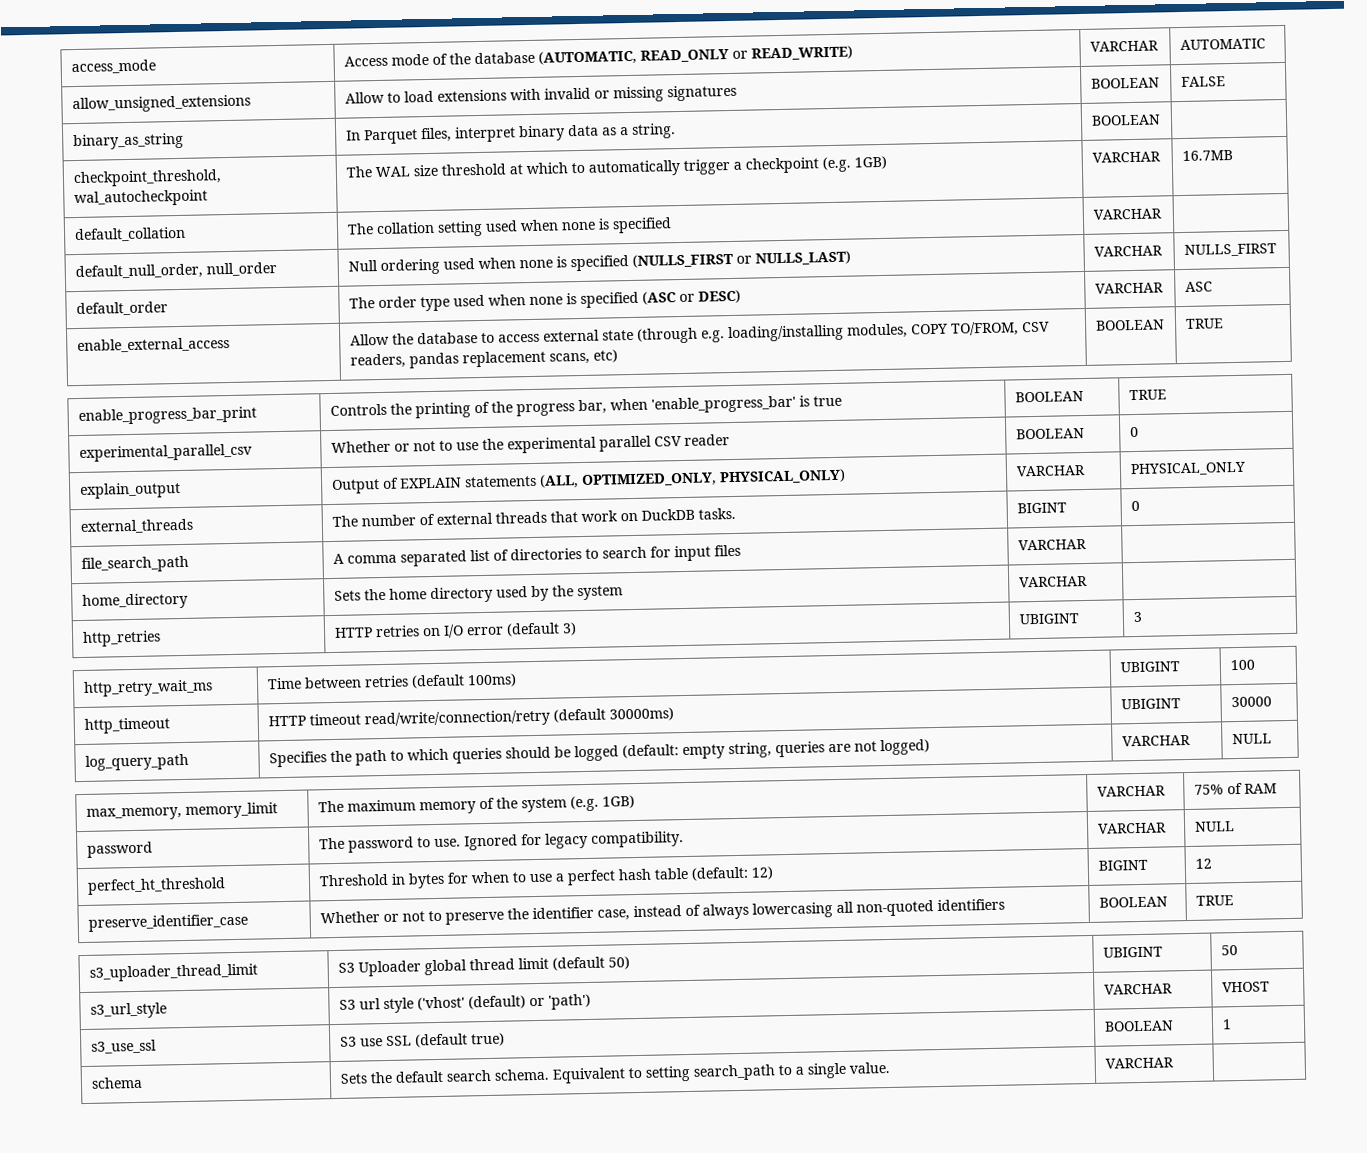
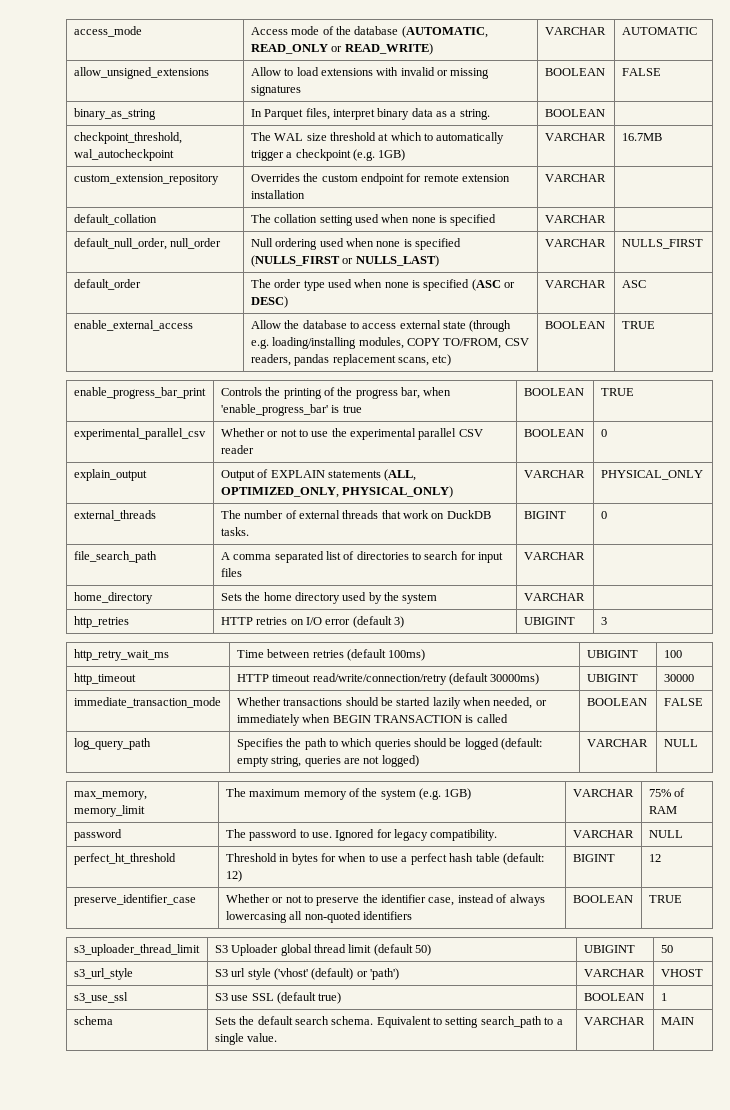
(1233, 155) none -> [73,174,219,185] [250,173,511,185] [250,190,305,199] [544,174,606,182] // custom_extension_repository | Overrides the custom endpoint for remote extension installation | VARCHAR |
(1272, 702) none -> [73,697,221,708] [236,697,547,709] [236,714,508,726] [586,698,647,706] [663,698,703,706] // immediate_transaction_mode | Whether transactions should be started lazily when needed, or immediately when BEGIN TRANSACTION is called | BOOLEAN | FALSE
(1174, 1063) none -> [660,1017,694,1025] MAIN

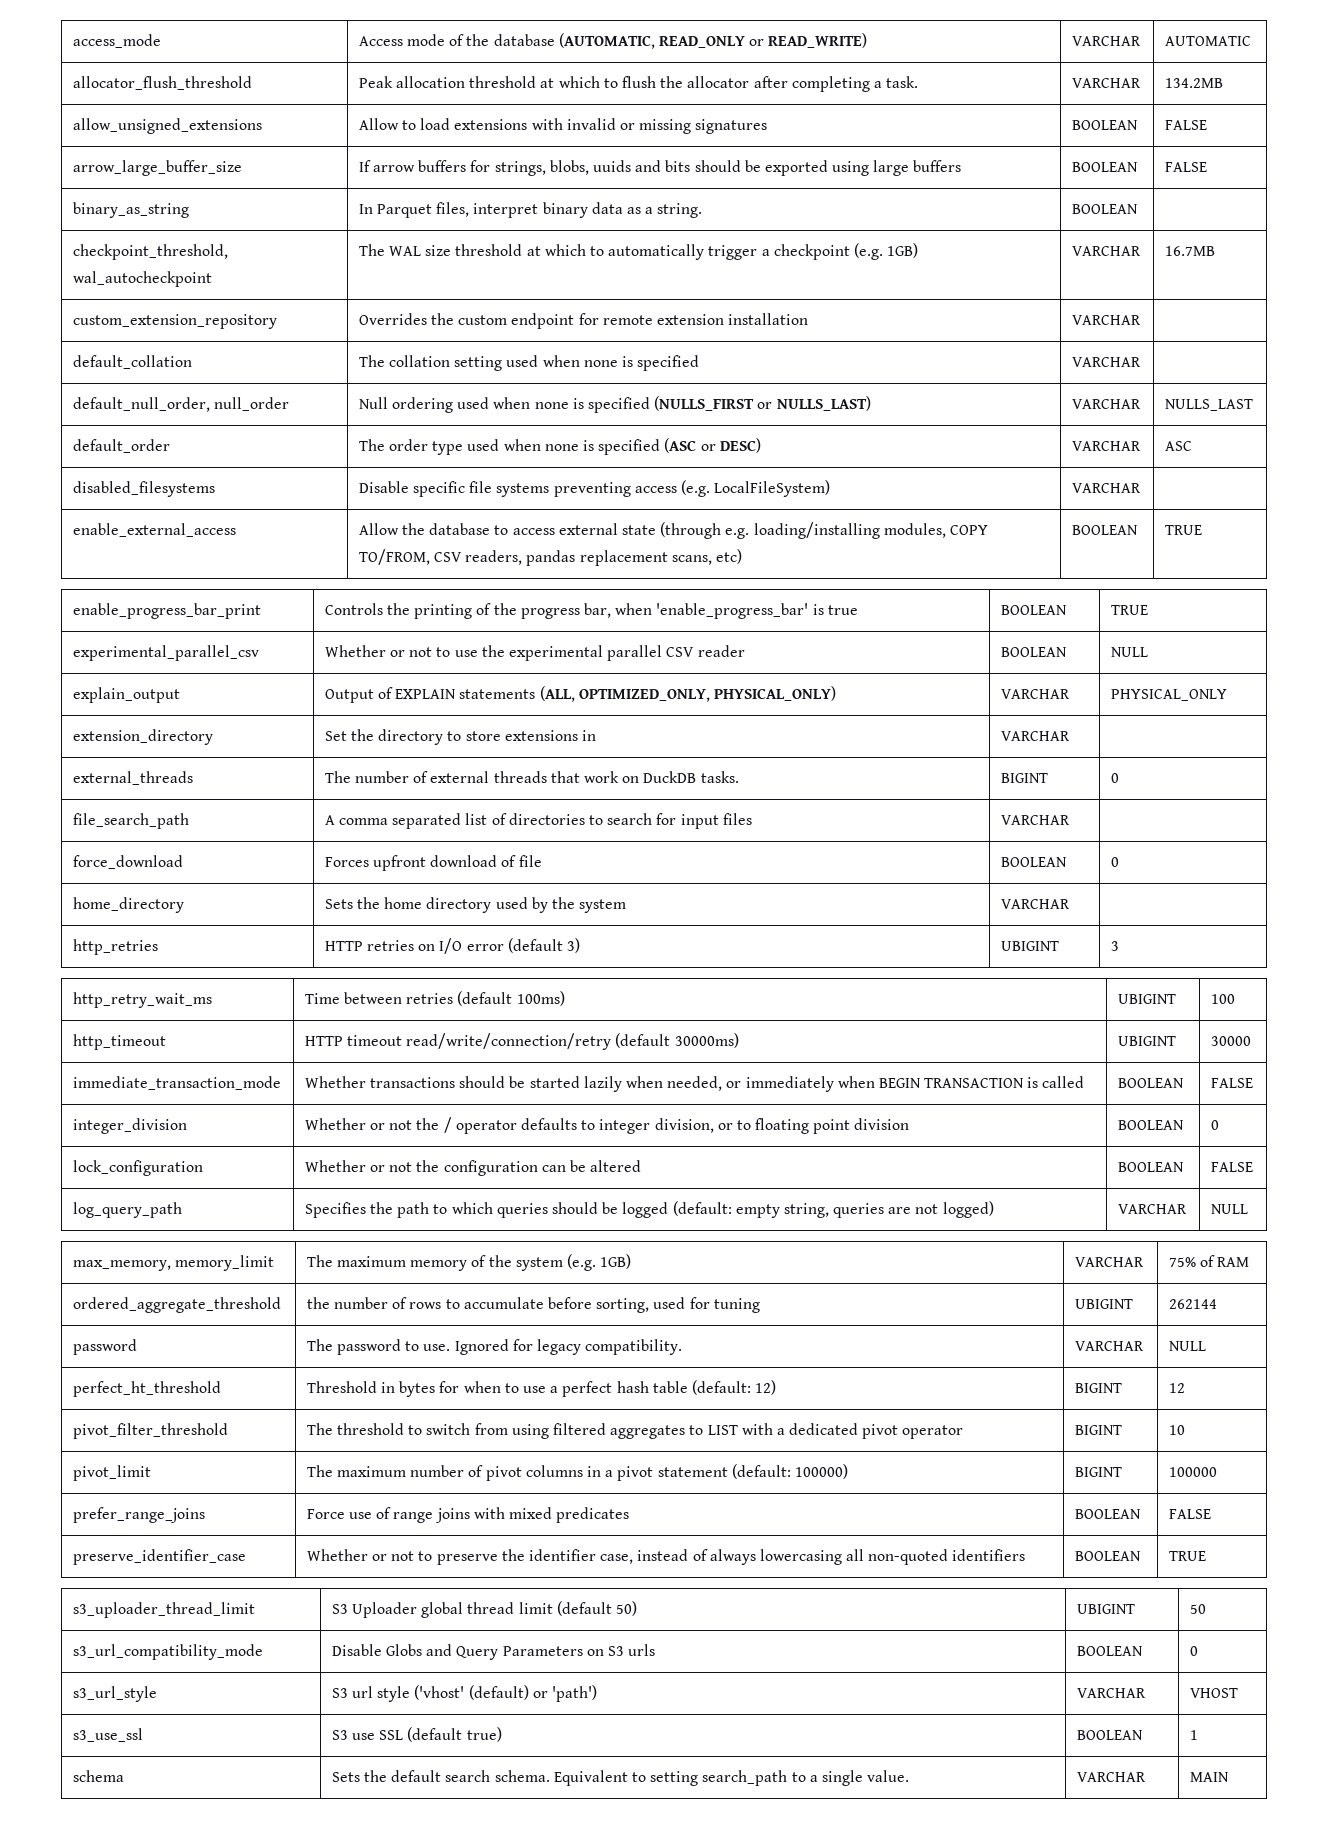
(697, 31) none -> [72,76,252,90] [358,76,919,92] [1071,78,1141,88] [1164,78,1223,88] // allocator_flush_threshold | Peak allocation threshold at which to flush the allocator after completing a task. | VARCHAR | 134.2MB
(661, 72) none -> [72,160,242,176] [358,160,962,176] [1071,162,1138,172] [1164,162,1207,172] // arrow_large_buffer_size | If arrow buffers for strings, blobs, uuids and bits should be exported using large buffers | BOOLEAN | FALSE
[621,239,703,249] NULLS_FIRST -> [1164,399,1253,411] NULLS_LAST
(646, 284) none -> [72,481,215,497] [358,480,831,497] [1071,483,1141,493] // disabled_filesystems | Disable specific file systems preventing access (e.g. LocalFileSystem) | VARCHAR |
[600,429,607,437] 0 -> [1110,647,1148,657] NULL
(703, 475) none -> [72,729,213,745] [324,729,596,745] [1000,731,1070,741] // extension_directory | Set the directory to store extensions in | VARCHAR |
(585, 556) none -> [72,855,183,869] [324,855,542,871] [1000,857,1067,867] [1110,857,1119,867] // force_download | Forces upfront download of file | BOOLEAN | 0
(703, 702) none -> [72,1118,187,1134] [304,1117,910,1134] [1117,1120,1184,1130] [1210,1120,1219,1130] [72,1160,203,1176] [304,1160,642,1176] [1117,1162,1184,1172] [1210,1162,1253,1172] // integer_division | Whether or not the / operator defaults to integer division, or to floating point division | BOOLEAN | 0 // lock_configuration | Whether or not the configuration can be altered | BOOLEAN | FALSE
(677, 810) none -> [72,1297,281,1313] [306,1297,760,1313] [1074,1299,1133,1309] [1168,1299,1217,1309] // ordered_aggregate_threshold | the number of rows to accumulate before sorting, used for tuning | UBIGINT | 262144
(661, 858) none -> [72,1423,228,1439] [306,1423,964,1439] [1074,1425,1122,1435] [1168,1425,1185,1435] [72,1465,151,1481] [306,1464,848,1481] [1074,1467,1122,1477] [1168,1467,1217,1477] [72,1507,205,1523] [306,1507,630,1523] [1074,1509,1141,1519] [1168,1509,1211,1519] // pivot_filter_threshold | The threshold to switch from using filtered aggregates to LIST with a dedicated pivot operator | BIGINT | 10 // pivot_limit | The maximum number of pivot columns in a pivot statement (default: 100000) | BIGINT | 100000 // prefer_range_joins | Force use of range joins with mixed predicates | BOOLEAN | FALSE
(673, 949) none -> [72,1644,263,1660] [331,1644,656,1660] [1076,1646,1143,1656] [1189,1646,1198,1656] // s3_url_compatibility_mode | Disable Globs and Query Parameters on S3 urls | BOOLEAN | 0

